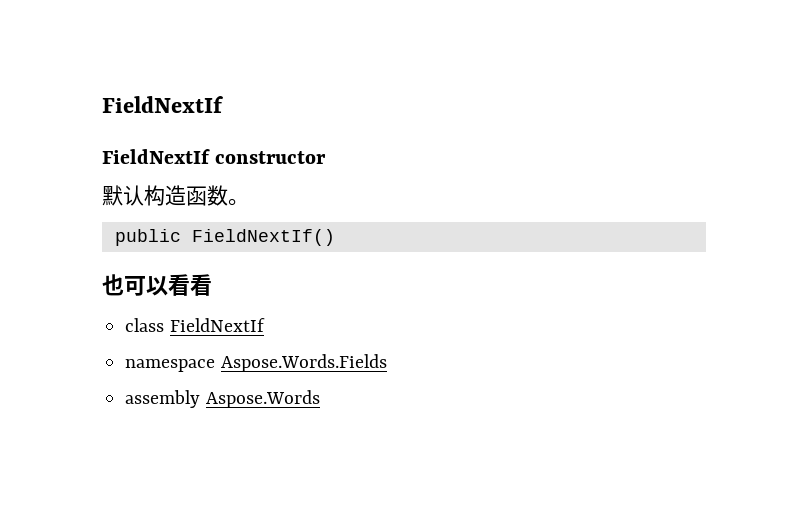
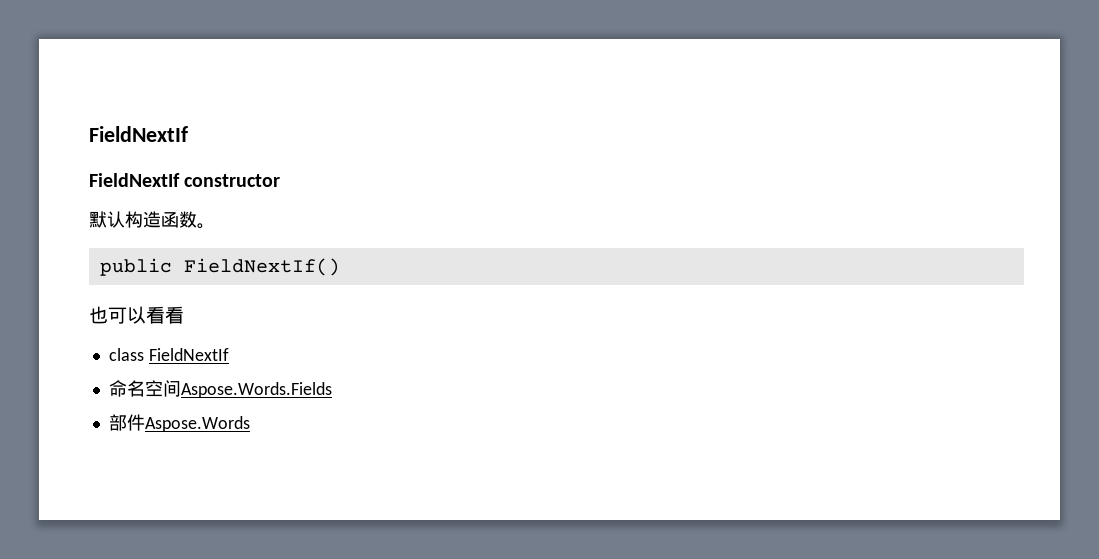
[125,359,216,372] namespace -> [108,380,181,397] 命名空间
[125,390,201,408] assembly -> [108,414,145,431] 部件

